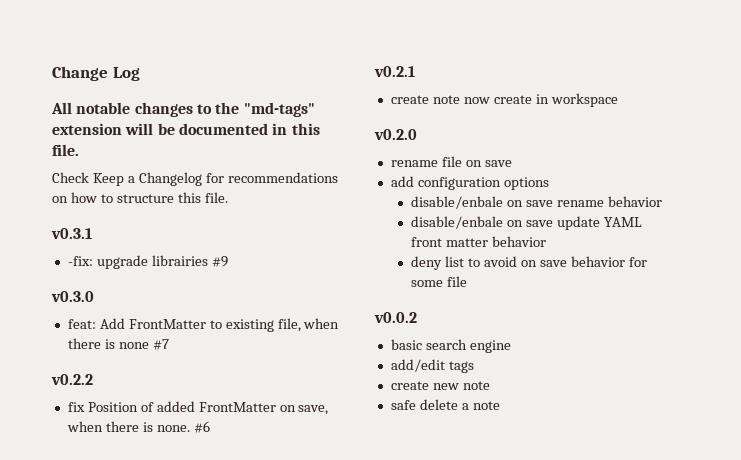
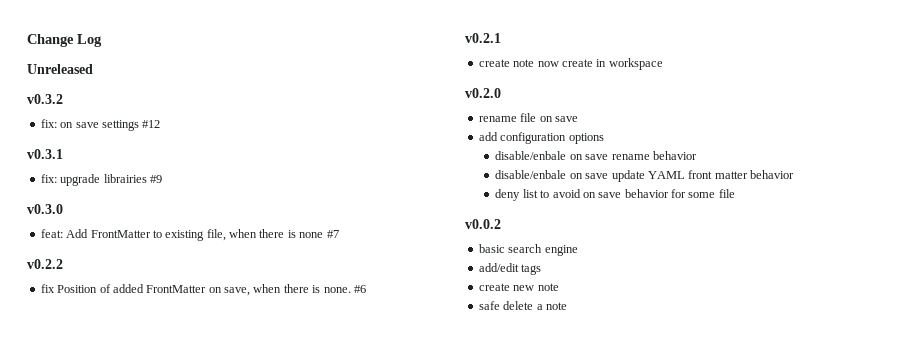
[51,102,315,117] [52,123,320,135] [52,144,79,156] [52,172,338,186] [52,192,228,203] All notable changes to the "md-tags" extension will be documented in this file. // Check Keep a Changelog for recommendations on how to structure this file. -> [27,64,93,74] [27,94,63,104] [40,119,161,131] Unreleased // v0.3.2 // fix: on save settings #12
[67,256,93,266] -fix: -> [40,174,57,183] fix:

